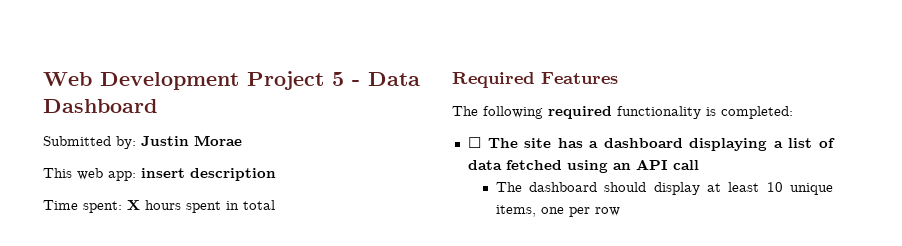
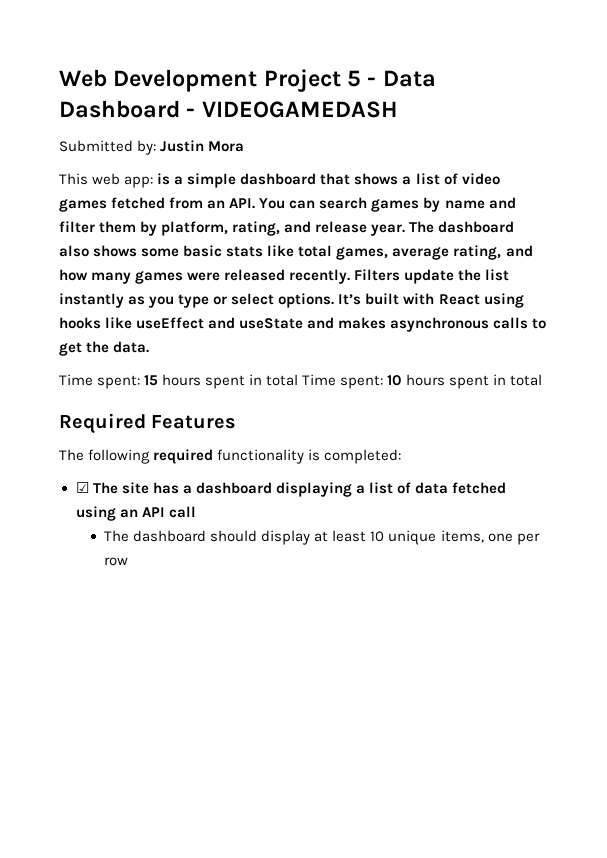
(157, 106) none -> [186,101,398,118] - VIDEOGAMEDASH
[194,135,242,146] Morae -> [208,141,245,152] Mora
[141,168,276,181] [43,200,140,213] insert description // Time spent: X -> [157,173,500,188] [59,197,516,212] [59,221,515,236] [59,245,533,260] [59,269,510,284] [59,293,524,308] [59,317,547,332] [59,341,150,356] [59,374,402,389] is a simple dashboard that shows a list of video games fetched from an API. You can search games by name and filter them by platform, rating, and release year. The dashboard also shows some basic stats like total games, average rating, and how many games were released recently. Filters update the list instantly as you type or select options. It’s built with React using hooks like useEffect and useState and makes asynchronous calls to get the data. // Time spent: 15 hours spent in total Time spent: 10
[467,137,481,148] ☐ -> [75,482,89,493] ☑

